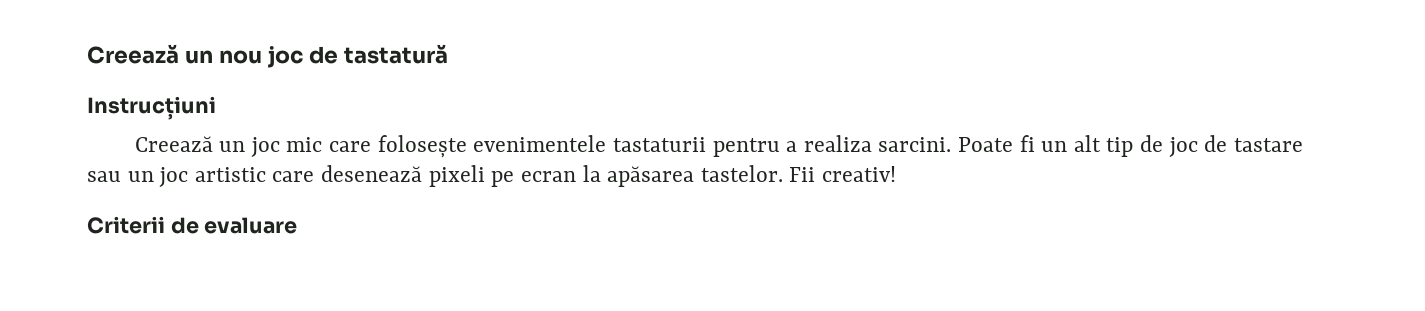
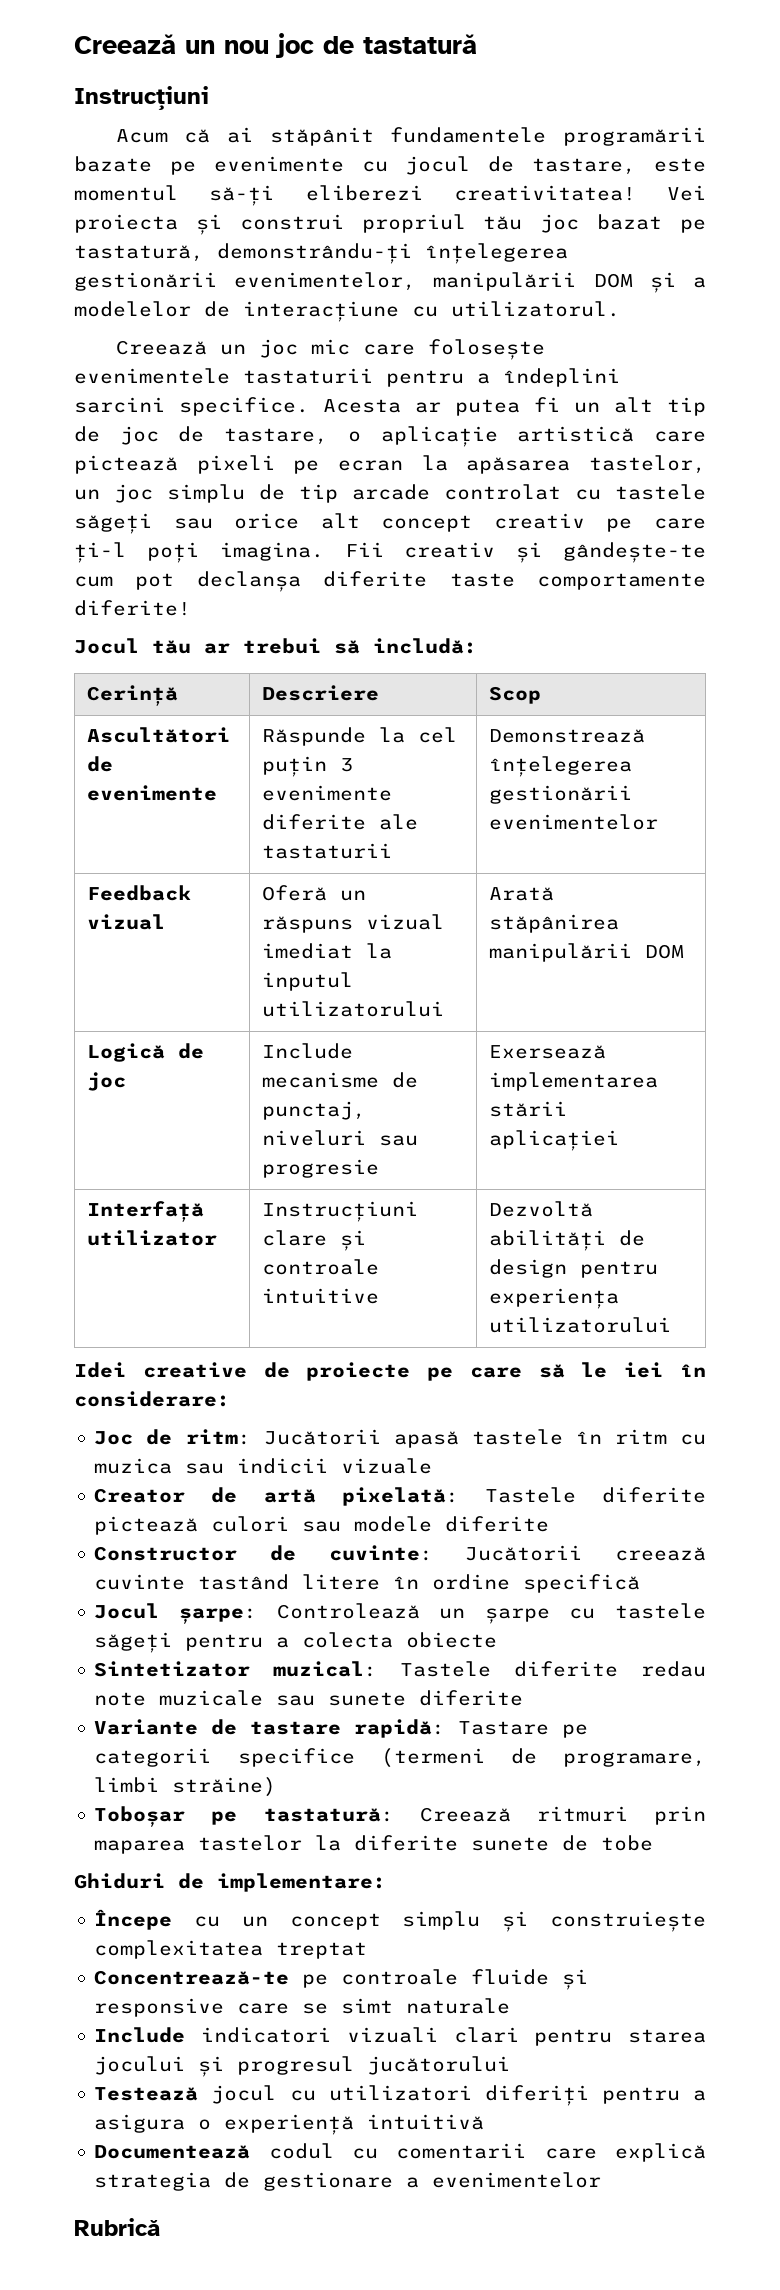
(216, 108) none -> [115,127,706,146] [74,156,706,175] [74,185,706,206] [74,214,706,235] [74,243,568,264] [74,272,707,293] [74,301,620,322] // Acum că ai stăpânit fundamentele programării bazate pe evenimente cu jocul de tastare, este momentul să-ți eliberezi creativitatea! Vei proiecta și construi propriul tău joc bazat pe tastatură, demonstrându-ți înțelegerea gestionării evenimentelor, manipulării DOM și a modelelor de interacțiune cu utilizatorul.
[803,135,1014,152] realiza sarcini. Poate -> [503,368,620,387] [74,397,520,416] îndeplini sarcini specifice. Acesta ar putea
[1233,138,1303,152] [87,165,423,187] tastare sau un joc artistic care desenează -> [224,426,706,447] [74,455,178,474] tastare, o aplicație artistică care pictează
[700,165,896,182] [87,216,298,234] tastelor. Fii creativ! // Criterii de evaluare -> [589,455,706,474] [74,484,706,503] [74,513,706,534] [74,542,706,563] [74,571,706,592] [74,600,191,616] [74,638,477,654] [86,685,178,706] [261,685,379,701] [488,686,541,704] [86,727,230,743] [86,756,113,772] [86,785,217,801] [261,727,457,746] [261,756,353,777] [261,785,392,801] [261,814,418,830] [261,843,392,859] [488,729,645,743] [488,756,632,777] [488,785,632,804] [488,814,658,830] [86,885,191,901] [86,914,165,930] [261,885,366,901] [261,914,444,933] [261,943,392,959] [261,972,353,991] [261,1001,444,1017] [488,887,554,901] [488,914,619,933] [488,943,684,962] [86,1043,204,1062] [86,1072,126,1091] [261,1043,353,1059] [261,1072,418,1088] [261,1101,366,1120] [261,1130,418,1146] [261,1159,379,1178] [488,1045,606,1059] [488,1072,658,1091] [488,1101,567,1117] [488,1130,619,1151] [86,1201,204,1222] [86,1230,217,1246] [261,1201,418,1222] [261,1230,366,1251] [261,1259,379,1275] [261,1288,379,1304] [488,1201,593,1217] [488,1230,645,1251] [488,1259,658,1278] [488,1288,619,1309] [488,1317,671,1333] [74,1362,706,1381] [74,1391,230,1407] [94,1429,706,1448] [94,1458,433,1474] [94,1487,706,1506] [94,1516,550,1535] [94,1545,706,1561] [94,1574,641,1593] [94,1603,706,1624] [94,1632,498,1653] [94,1661,706,1677] [94,1690,524,1706] [94,1719,589,1738] [94,1748,706,1768] [94,1777,277,1797] [94,1806,706,1827] [94,1835,654,1854] [74,1873,386,1892] [94,1909,706,1932] [94,1940,368,1959] [94,1969,589,1990] [94,1998,511,2017] [94,2027,706,2046] [94,2056,511,2077] [94,2085,706,2106] [94,2114,485,2135] [94,2143,706,2162] [94,2172,602,2191] [74,2218,160,2236] tastelor, un joc simplu de tip arcade controlat cu tastele săgeți sau orice alt concept creativ pe care ți-l poți imagina. Fii creativ și gândește-te cum pot declanșa diferite taste comportamente diferite! // Jocul tău ar trebui să includă: // Cerință | Descriere | Scop // Ascultători de evenimente | Răspunde la cel puțin 3 evenimente diferite ale tastaturii | Demonstrează înțelegerea gestionării evenimentelor // Feedback vizual | Oferă un răspuns vizual imediat la inputul utilizatorului | Arată stăpânirea manipulării DOM // Logică de joc | Include mecanisme de punctaj, niveluri sau progresie | Exersează implementarea stării aplicației // Interfață utilizator | Instrucțiuni clare și controale intuitive | Dezvoltă abilități de design pentru experiența utilizatorului // Idei creative de proiecte pe care să le iei în considerare: // Joc de ritm: Jucătorii apasă tastele în ritm cu muzica sau indicii vizuale // Creator de artă pixelată: Tastele diferite pictează culori sau modele diferite // Constructor de cuvinte: Jucătorii creează cuvinte tastând litere în ordine specifică // Jocul șarpe: Controlează un șarpe cu tastele săgeți pentru a colecta obiecte // Sintetizator muzical: Tastele diferite redau note muzicale sau sunete diferite // Variante de tastare rapidă: Tastare pe categorii specifice (termeni de programare, limbi străine) // Toboșar pe tastatură: Creează ritmuri prin maparea tastelor la diferite sunete de tobe // Ghiduri de implementare: // Începe cu un concept simplu și construiește complexitatea treptat // Concentrează-te pe controale fluide și responsive care se simt naturale // Include indicatori vizuali clari pentru starea jocului și progresul jucătorului // Testează jocul cu utilizatori diferiți pentru a asigura o experiență intuitivă // Documentează codul cu comentarii care explică strategia de gestionare a evenimentelor // Rubrică

